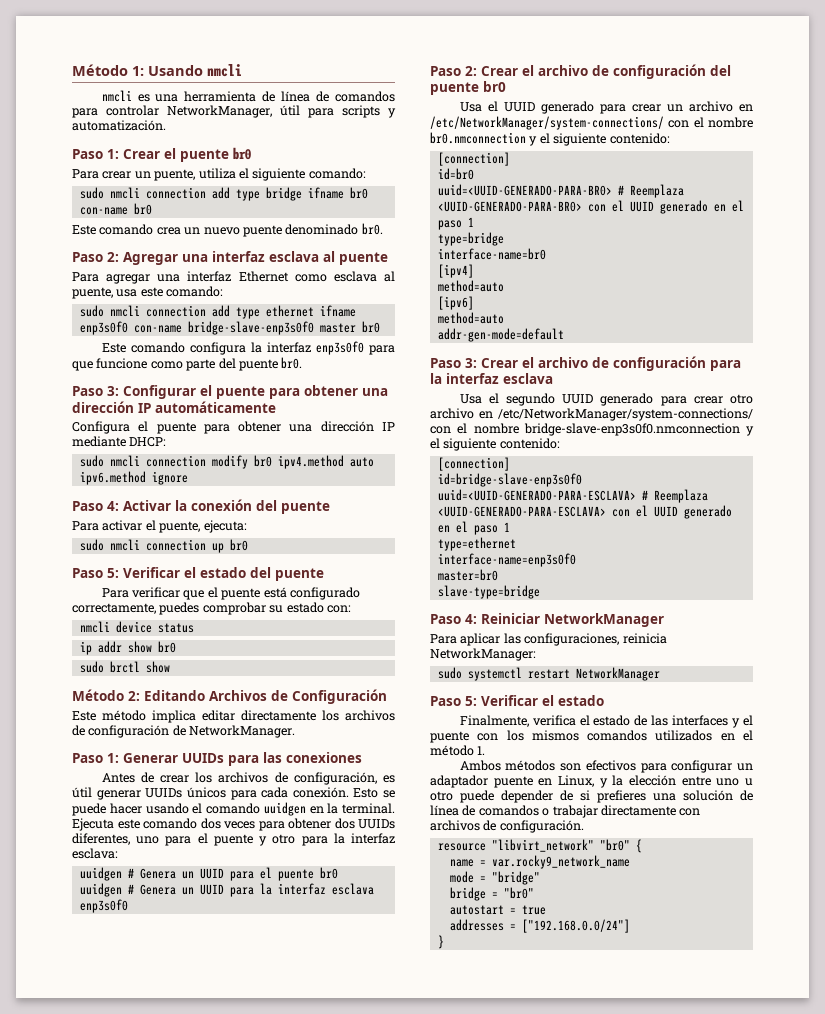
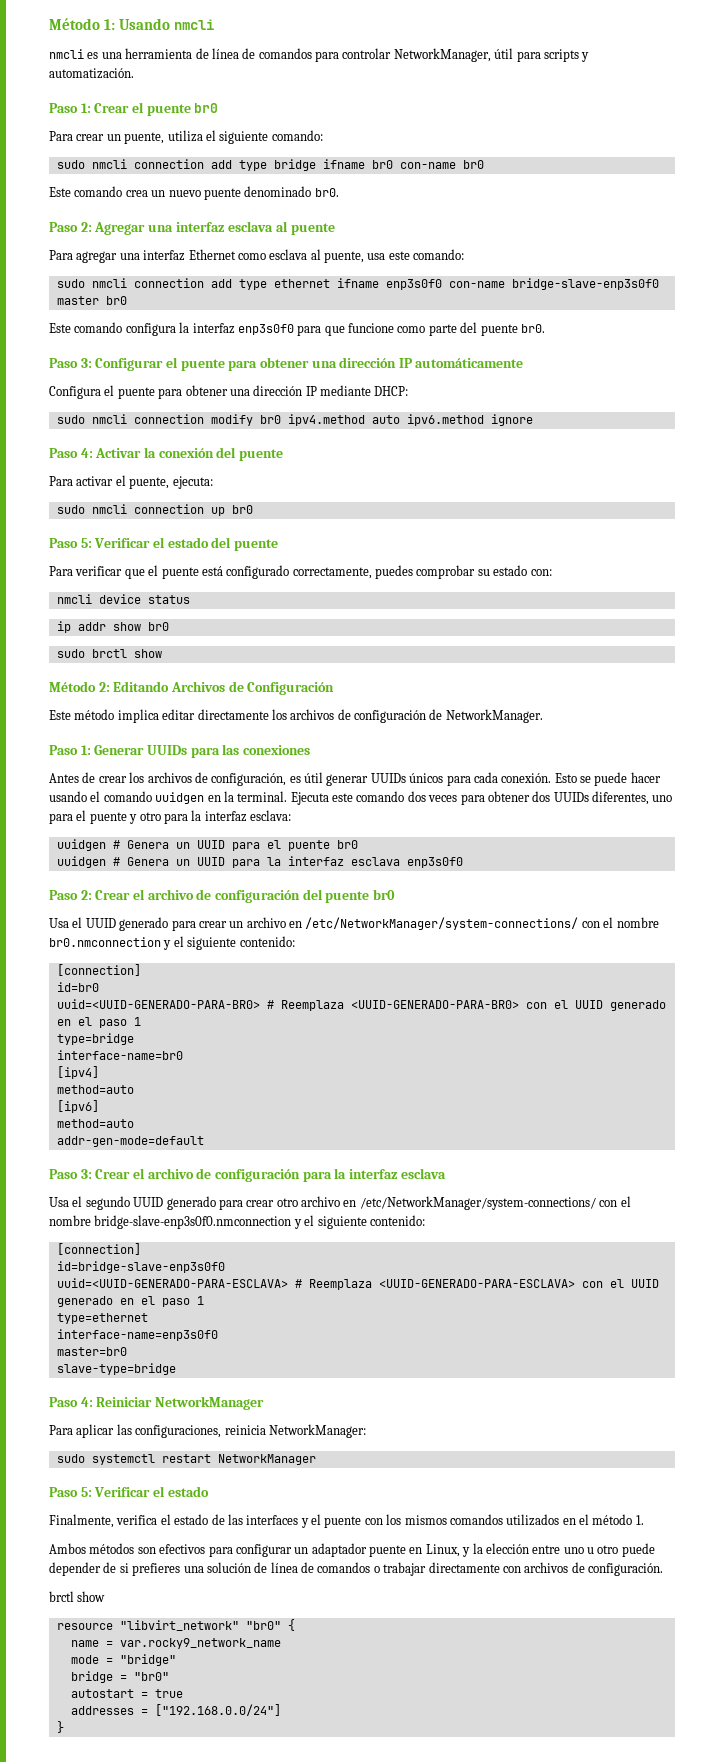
(584, 826) none -> [49,1591,106,1602] // brctl show

